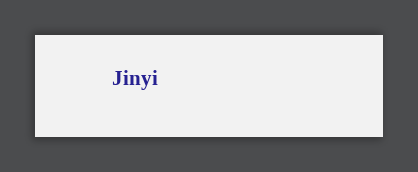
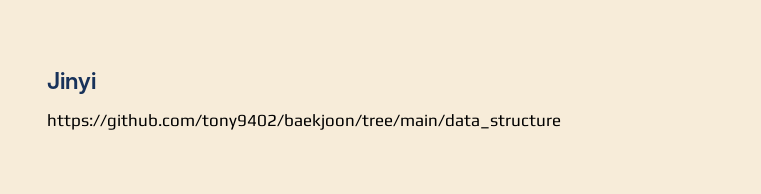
(158, 80) none -> [47,114,561,130] // https://github.com/tony9402/baekjoon/tree/main/data_structure

